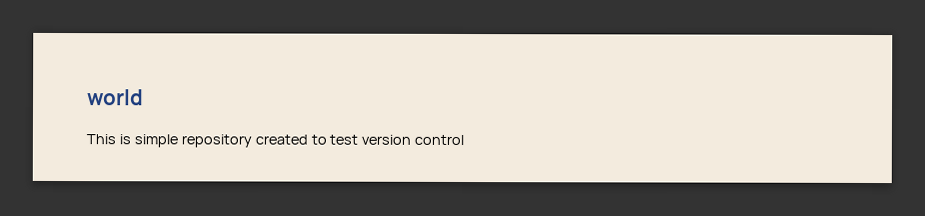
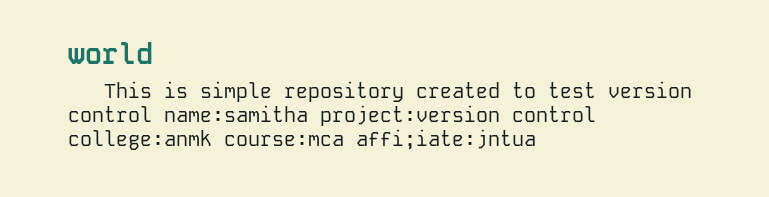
(465, 140) none -> [164,105,596,126] [68,129,536,150] name:samitha project:version control college:anmk course:mca affi;iate:jntua

